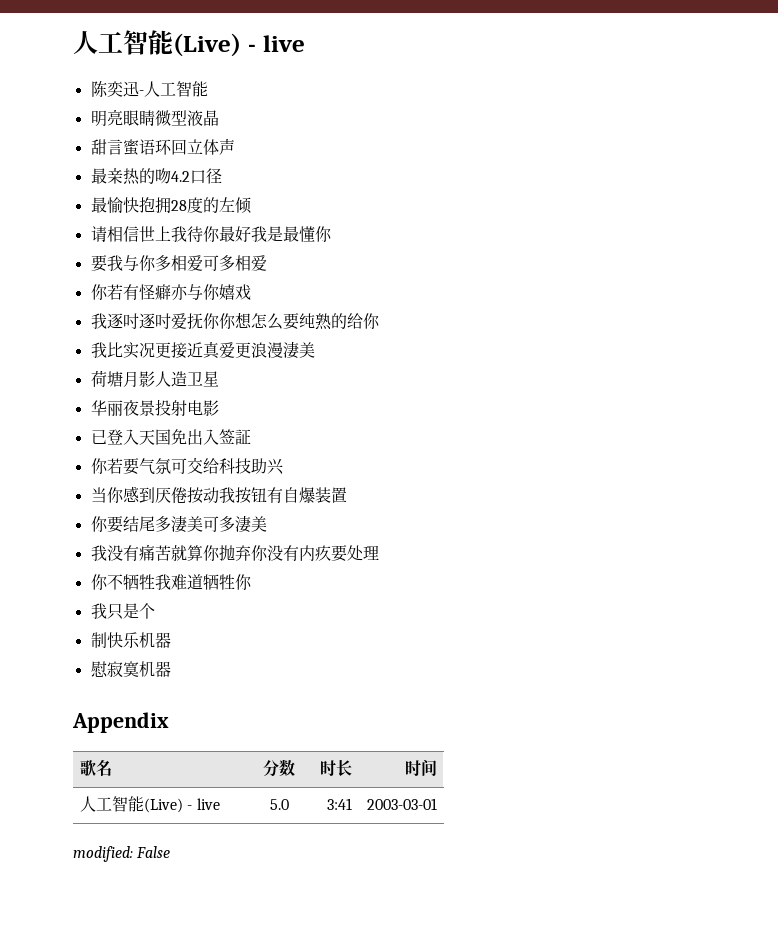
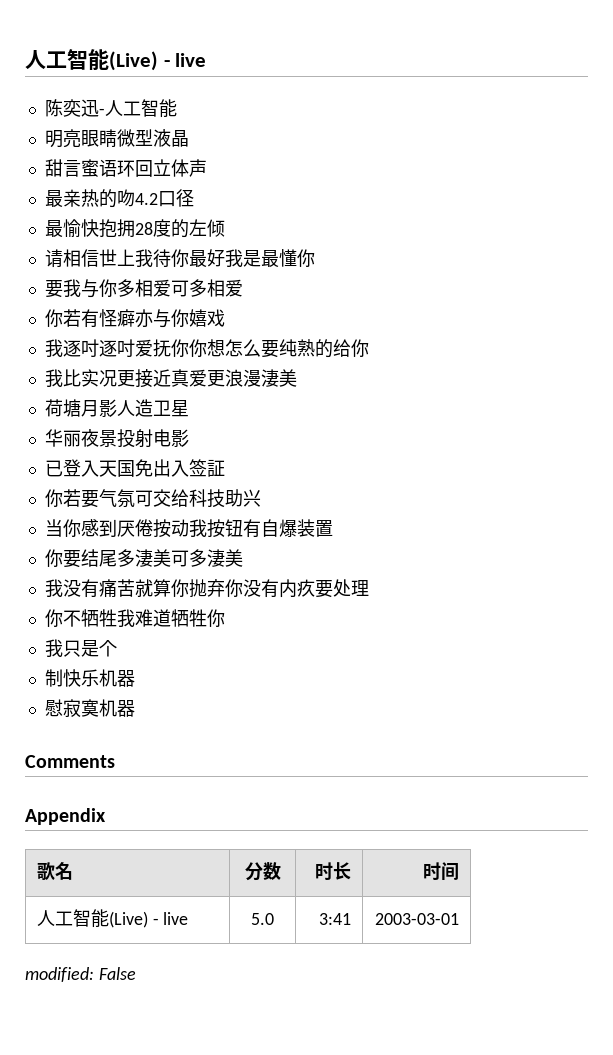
(171, 669) none -> [25,755,115,768] // Comments

